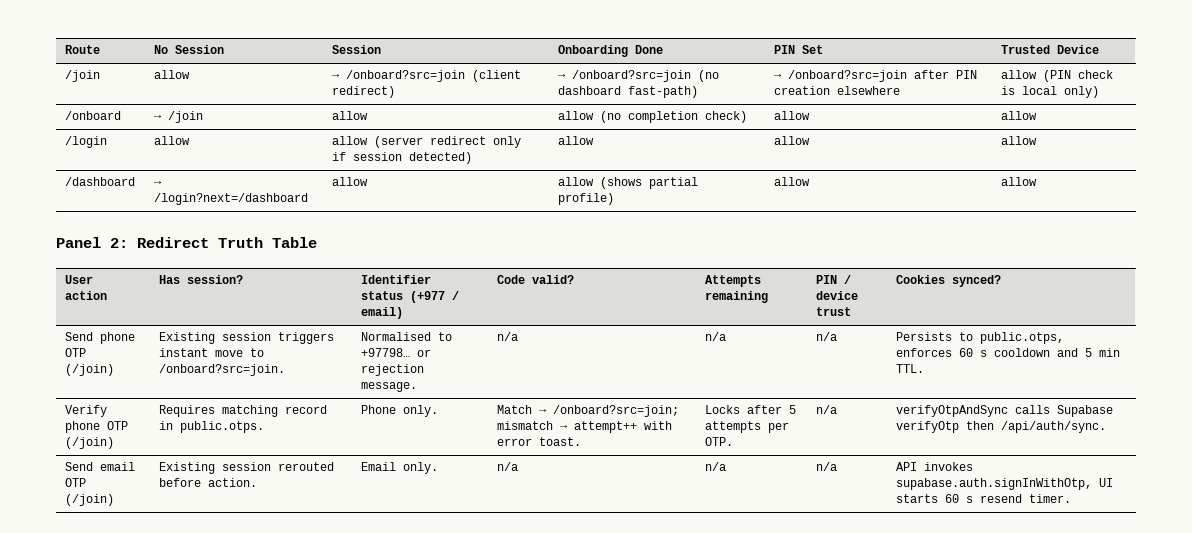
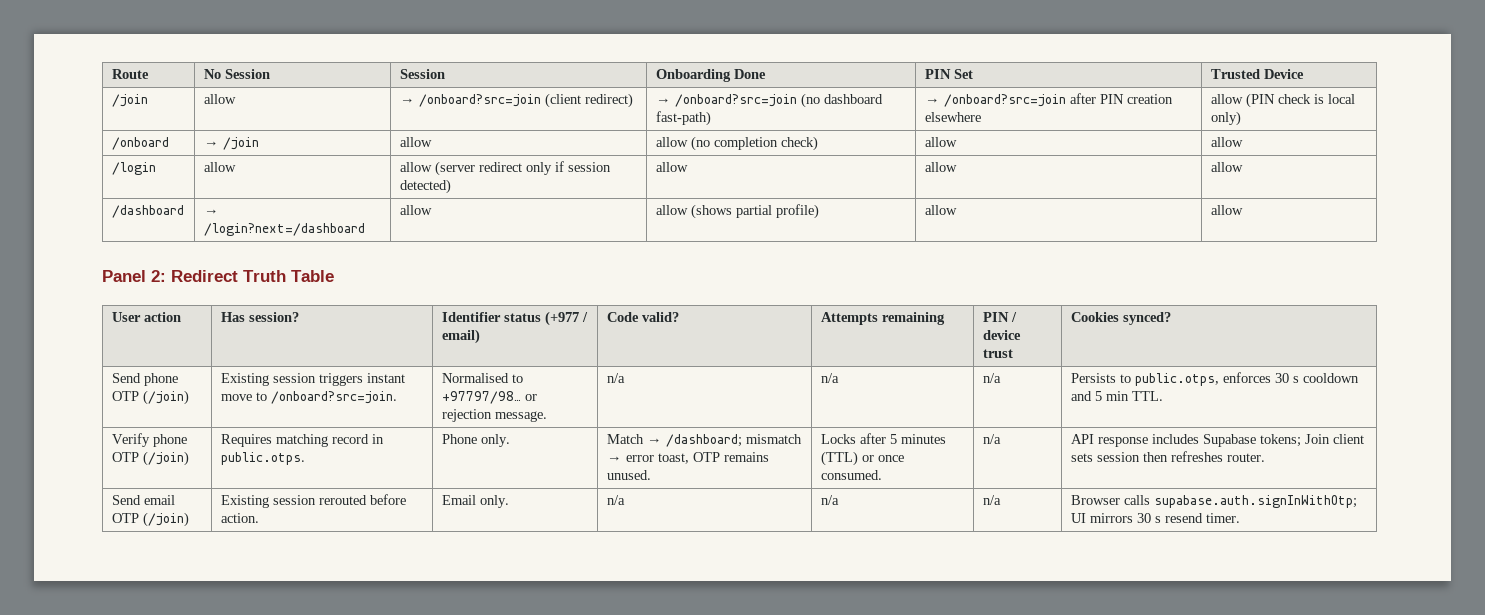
[361,348,411,357] +97798… -> [441,391,521,404] +97797/98…
[959,348,974,357] 60 -> [1274,373,1289,383] 30
[553,405,680,417] /onboard?src=join; -> [665,434,742,447] /dashboard;
[574,421,673,433] [497,437,582,446] [705,405,797,414] [705,421,790,433] [705,437,734,446] [816,405,838,414] [896,405,1114,417] [896,421,1107,433] attempt++ with error toast. | Locks after 5 attempts per OTP. | n/a | verifyOtpAndSync calls Supabase verifyOtp then /api/auth/sync. -> [625,452,769,464] [606,470,651,480] [820,433,946,444] [820,451,904,466] [820,470,882,480] [982,434,1001,444] [1070,434,1364,447] [1070,451,1265,462] error toast, OTP remains unused. | Locks after 5 minutes (TTL) or once consumed. | n/a | API response includes Supabase tokens; Join client sets session then refreshes router.
[896,462,974,471] [896,478,1114,490] [896,494,960,503] API invokes supabase.auth.signInWithOtp, UI starts 60 -> [1070,495,1357,508] [1070,513,1151,523] Browser calls supabase.auth.signInWithOtp; UI mirrors 30

